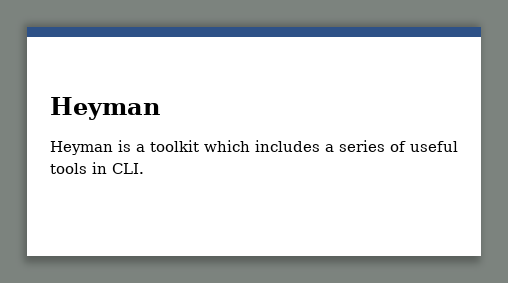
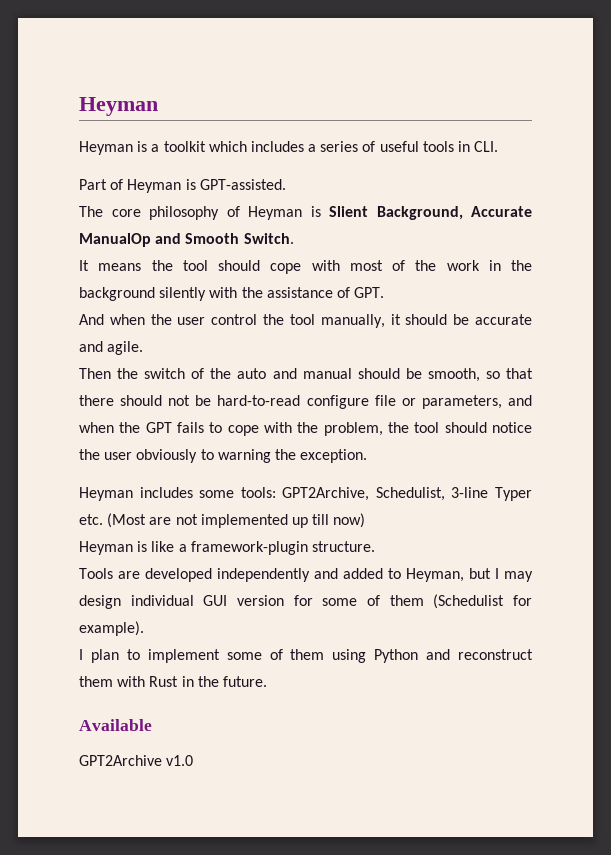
(144, 168) none -> [79,179,286,193] [79,206,532,220] [79,233,294,247] [79,260,532,274] [79,287,385,301] [79,314,532,328] [79,341,144,355] [79,368,533,382] [79,395,532,409] [79,422,532,436] [79,449,368,463] [79,487,532,501] [79,513,366,528] [79,541,375,555] [79,568,533,582] [79,594,532,609] [79,621,144,636] [79,649,533,663] [79,676,267,687] [79,719,152,731] [79,755,194,766] // Part of Heyman is GPT-assisted. // The core philosophy of Heyman is Slient Background, Accurate ManualOp and Smooth Switch. // It means the tool should cope with most of the work in the background silently with the assistance of GPT. // And when the user control the tool manually, it should be accurate and agile. // Then the switch of the auto and manual should be smooth, so that there should not be hard-to-read configure file or parameters, and when the GPT fails to cope with the problem, the tool should notice the user obviously to warning the exception. // Heyman includes some tools: GPT2Archive, Schedulist, 3-line Typer etc. (Most are not implemented up till now) // Heyman is like a framework-plugin structure. // Tools are developed independently and added to Heyman, but I may design individual GUI version for some of them (Schedulist for example). // I plan to implement some of them using Python and reconstruct them with Rust in the future. // Available // GPT2Archive v1.0

